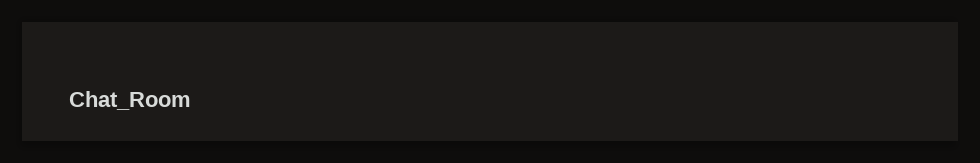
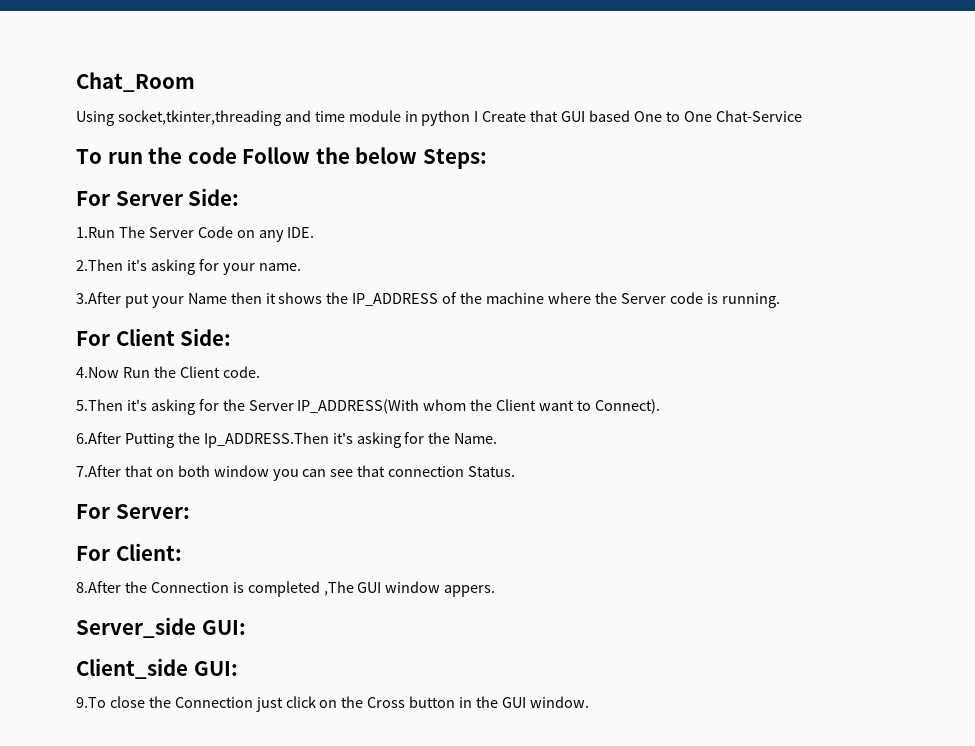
(191, 100) none -> [76,110,802,126] [76,147,487,169] [76,188,240,206] [76,226,315,242] [76,259,301,275] [76,292,780,308] [76,328,232,346] [76,366,260,378] [76,399,660,415] [76,432,498,448] [76,465,516,481] [76,504,190,519] [76,543,182,561] [76,581,496,597] [76,617,246,638] [76,658,238,679] [76,696,589,712] // Using socket,tkinter,threading and time module in python I Create that GUI based One to One Chat-Service // To run the code Follow the below Steps: // For Server Side: // 1.Run The Server Code on any IDE. // 2.Then it's asking for your name. // 3.After put your Name then it shows the IP_ADDRESS of the machine where the Server code is running. // For Client Side: // 4.Now Run the Client code. // 5.Then it's asking for the Server IP_ADDRESS(With whom the Client want to Connect). // 6.After Putting the Ip_ADDRESS.Then it's asking for the Name. // 7.After that on both window you can see that connection Status. // For Server: // For Client: // 8.After the Connection is completed ,The GUI window appers. // Server_side GUI: // Client_side GUI: // 9.To close the Connection just click on the Cross button in the GUI window.

